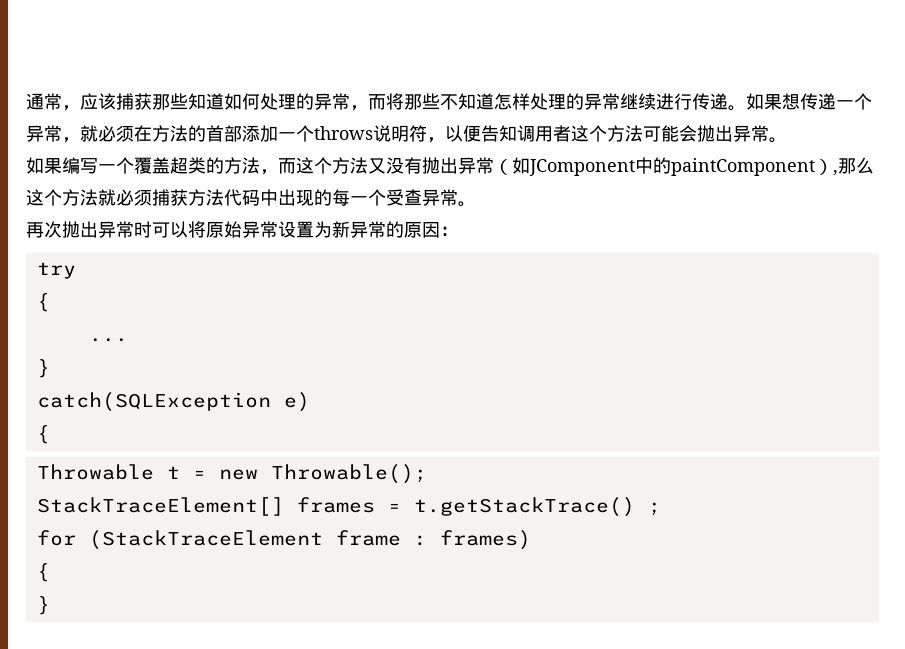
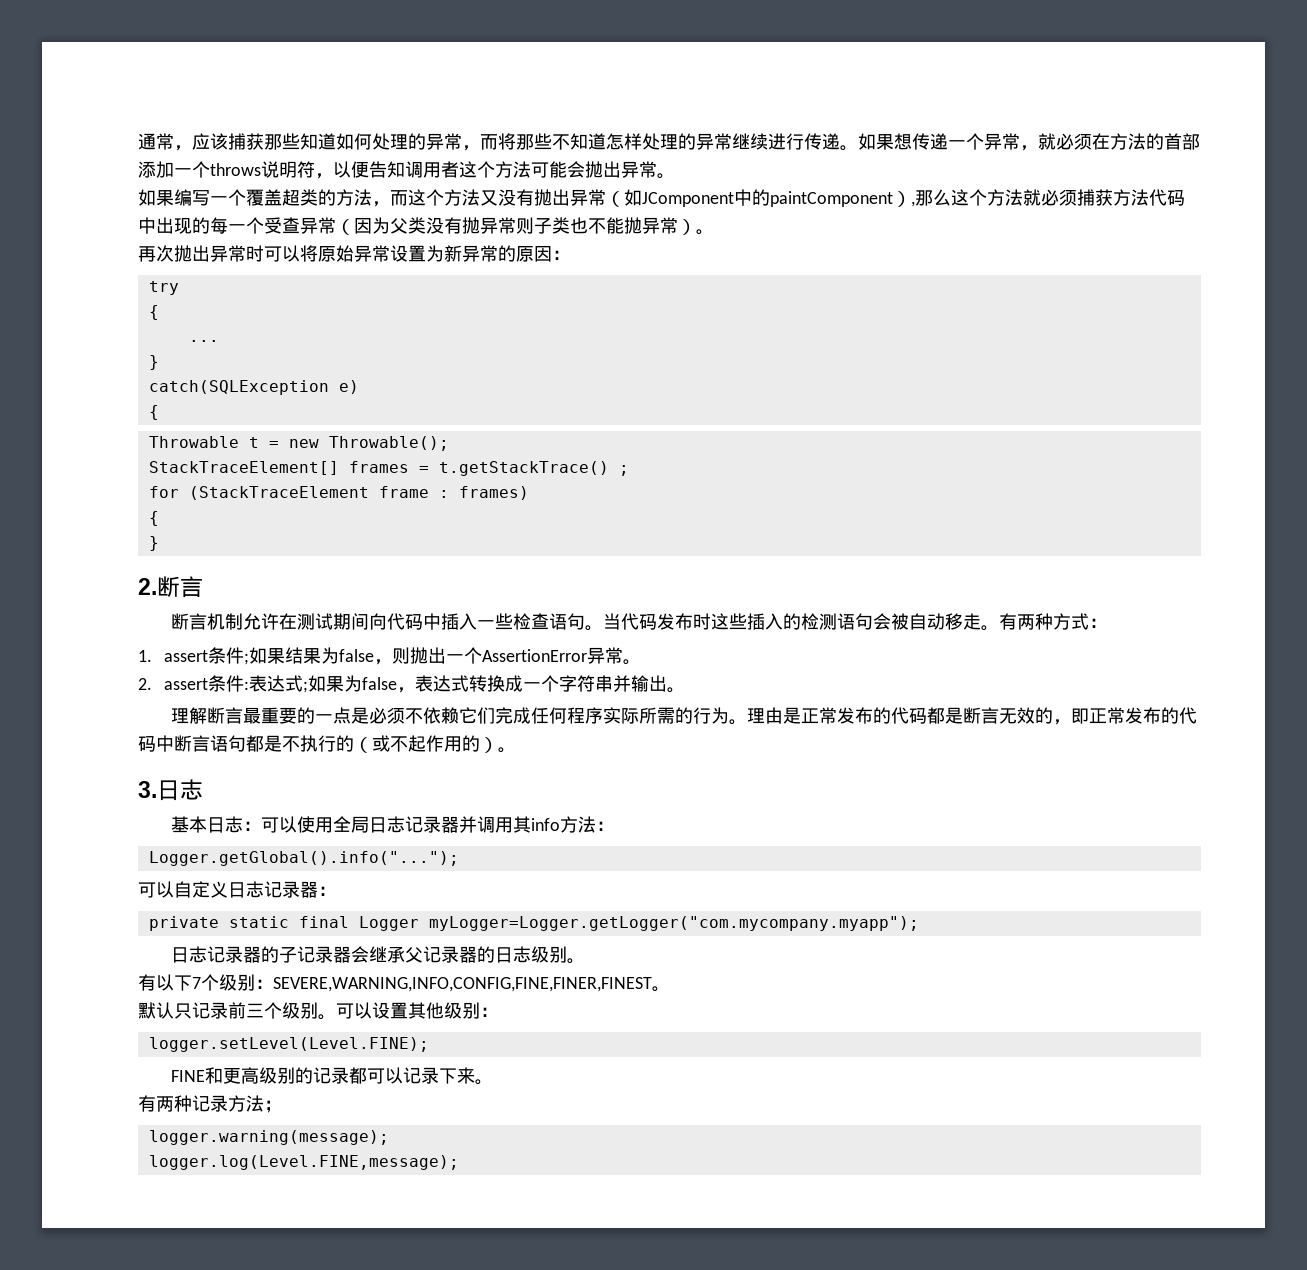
(458, 197) none -> [336,217,696,235] （因为父类没有抛异常则子类也不能抛异常）
(50, 605) none -> [138,576,203,598] [170,613,1107,631] [138,647,641,665] [138,675,685,693] [170,707,1197,725] [138,735,516,753] [138,779,203,801] [170,816,614,833] [148,851,459,866] [138,881,336,898] [148,916,919,931] [170,946,585,964] [138,974,670,992] [138,1002,498,1020] [148,1037,429,1052] [170,1067,493,1085] [138,1095,282,1113] [148,1130,389,1145] [148,1155,459,1170] // 2.断言 // 断言机制允许在测试期间向代码中插入一些检查语句。当代码发布时这些插入的检测语句会被自动移走。有两种方式： // 1. assert条件;如果结果为false，则抛出一个AssertionError异常。 // 2. assert条件:表达式;如果为false，表达式转换成一个字符串并输出。 // 理解断言最重要的一点是必须不依赖它们完成任何程序实际所需的行为。理由是正常发布的代码都是断言无效的，即正常发布的代码中断言语句都是不执行的（或不起作用的）。 // 3.日志 // 基本日志：可以使用全局日志记录器并调用其info方法： // Logger.getGlobal().info("..."); // 可以自定义日志记录器： // private static final Logger myLogger=Logger.getLogger("com.mycompany.myapp"); // 日志记录器的子记录器会继承父记录器的日志级别。 // 有以下7个级别：SEVERE,WARNING,INFO,CONFIG,FINE,FINER,FINEST。 // 默认只记录前三个级别。可以设置其他级别： // logger.setLevel(Level.FINE); // FINE和更高级别的记录都可以记录下来。 // 有两种记录方法； // logger.warning(message); // logger.log(Level.FINE,message);

